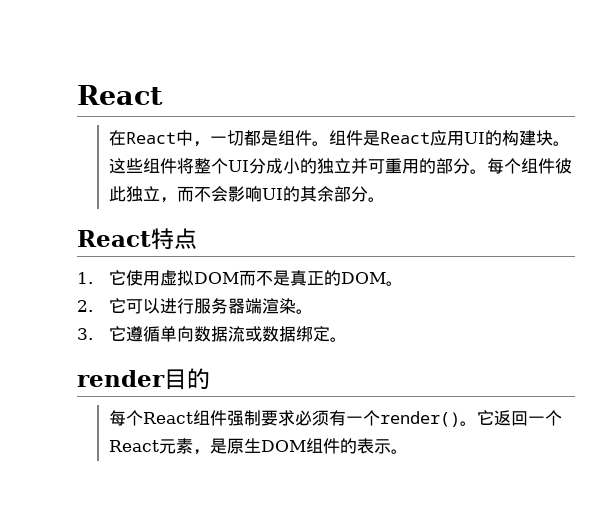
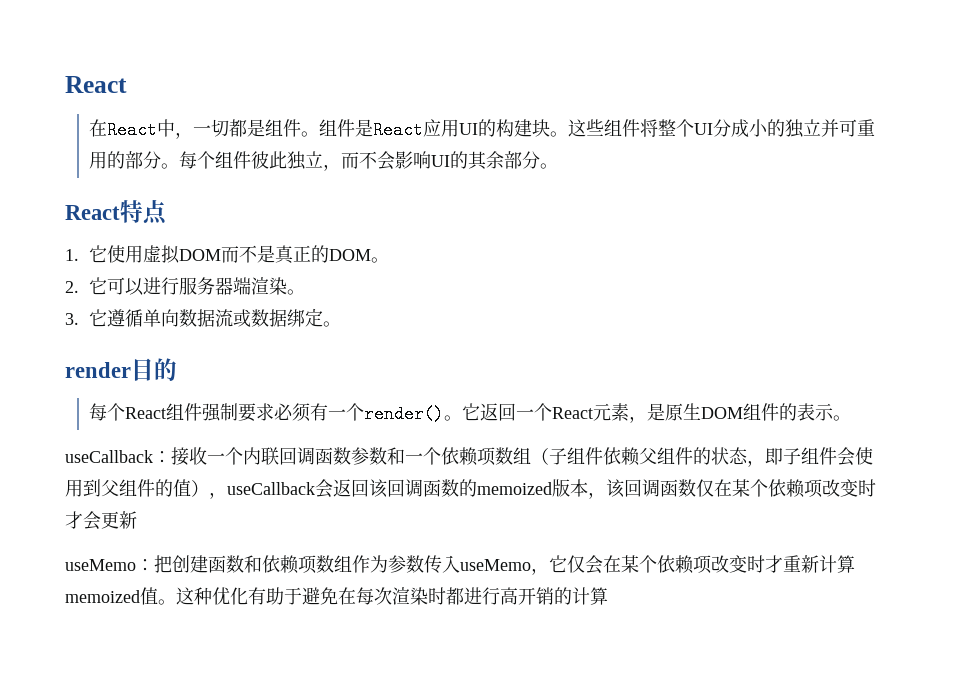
(408, 451) none -> [65,447,873,467] [65,479,876,499] [65,511,137,530] [65,555,855,575] [65,587,608,605] // useCallback：接收一个内联回调函数参数和一个依赖项数组（子组件依赖父组件的状态，即子组件会使用到父组件的值），useCallback会返回该回调函数的memoized版本，该回调函数仅在某个依赖项改变时才会更新 // useMemo：把创建函数和依赖项数组作为参数传入useMemo，它仅会在某个依赖项改变时才重新计算memoized值。这种优化有助于避免在每次渲染时都进行高开销的计算

